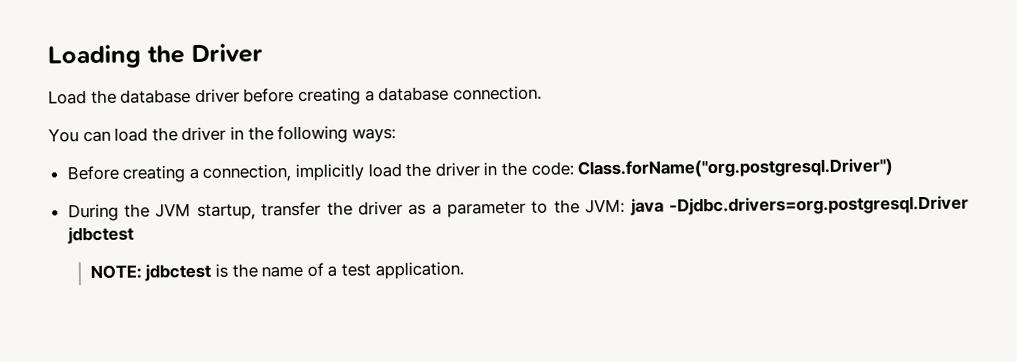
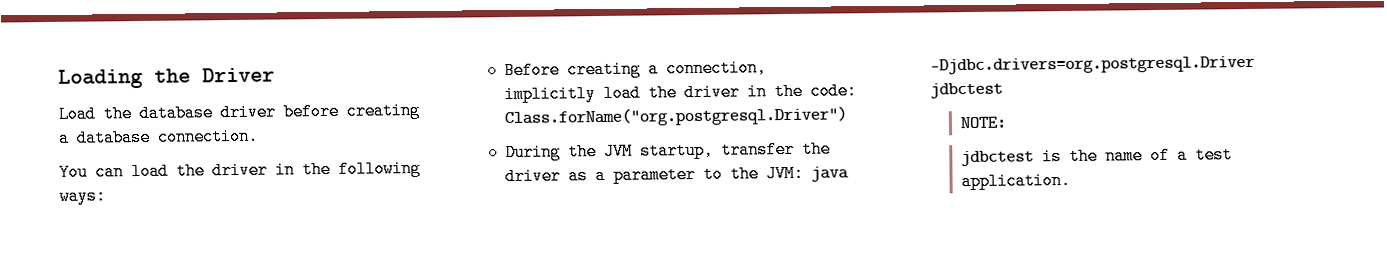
(142, 272) none -> (1008, 122) //

